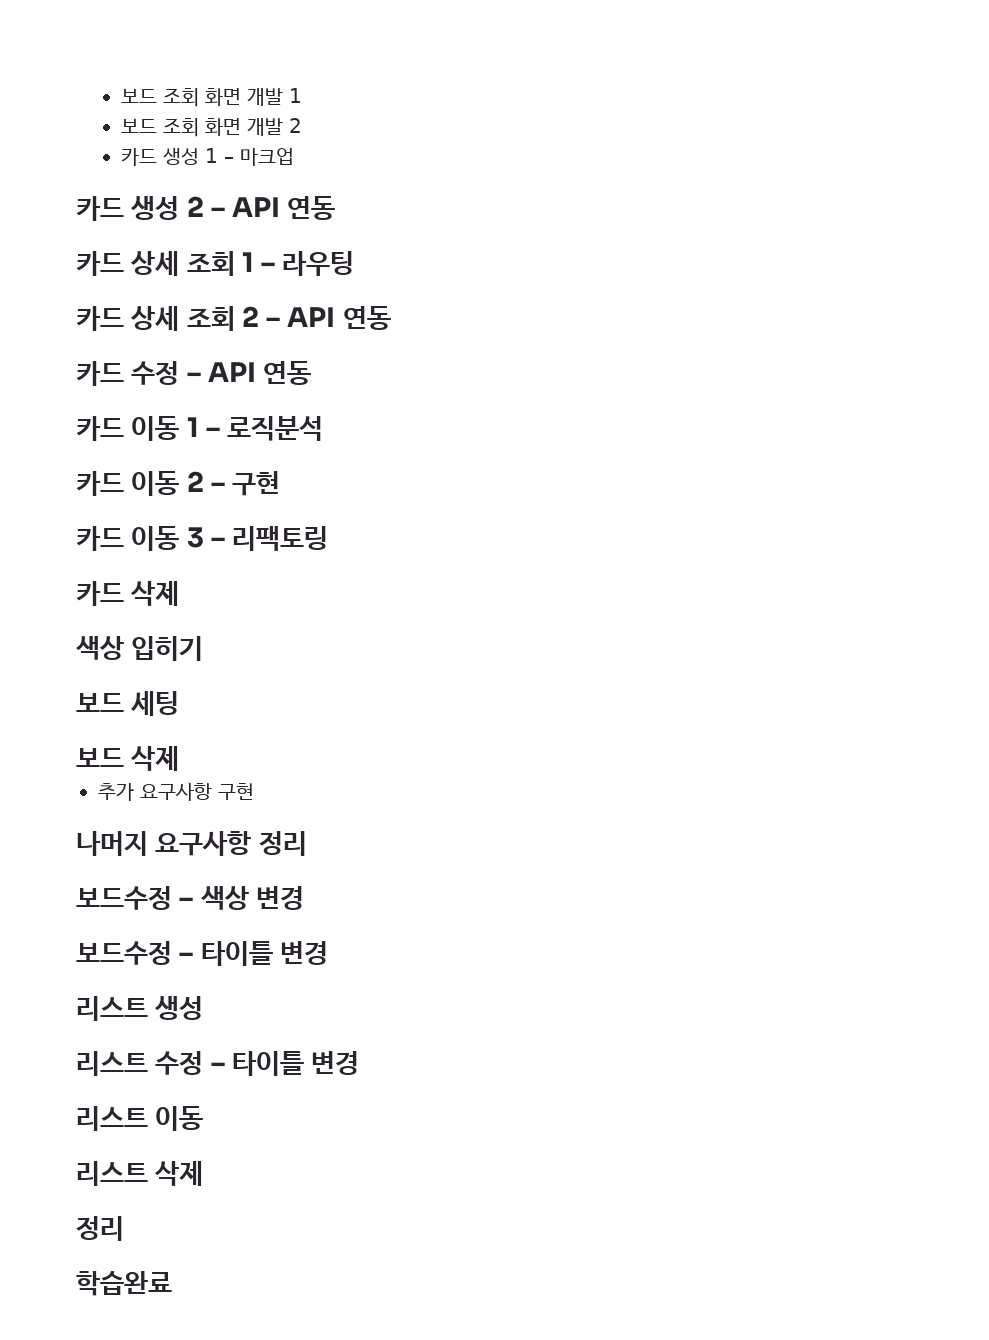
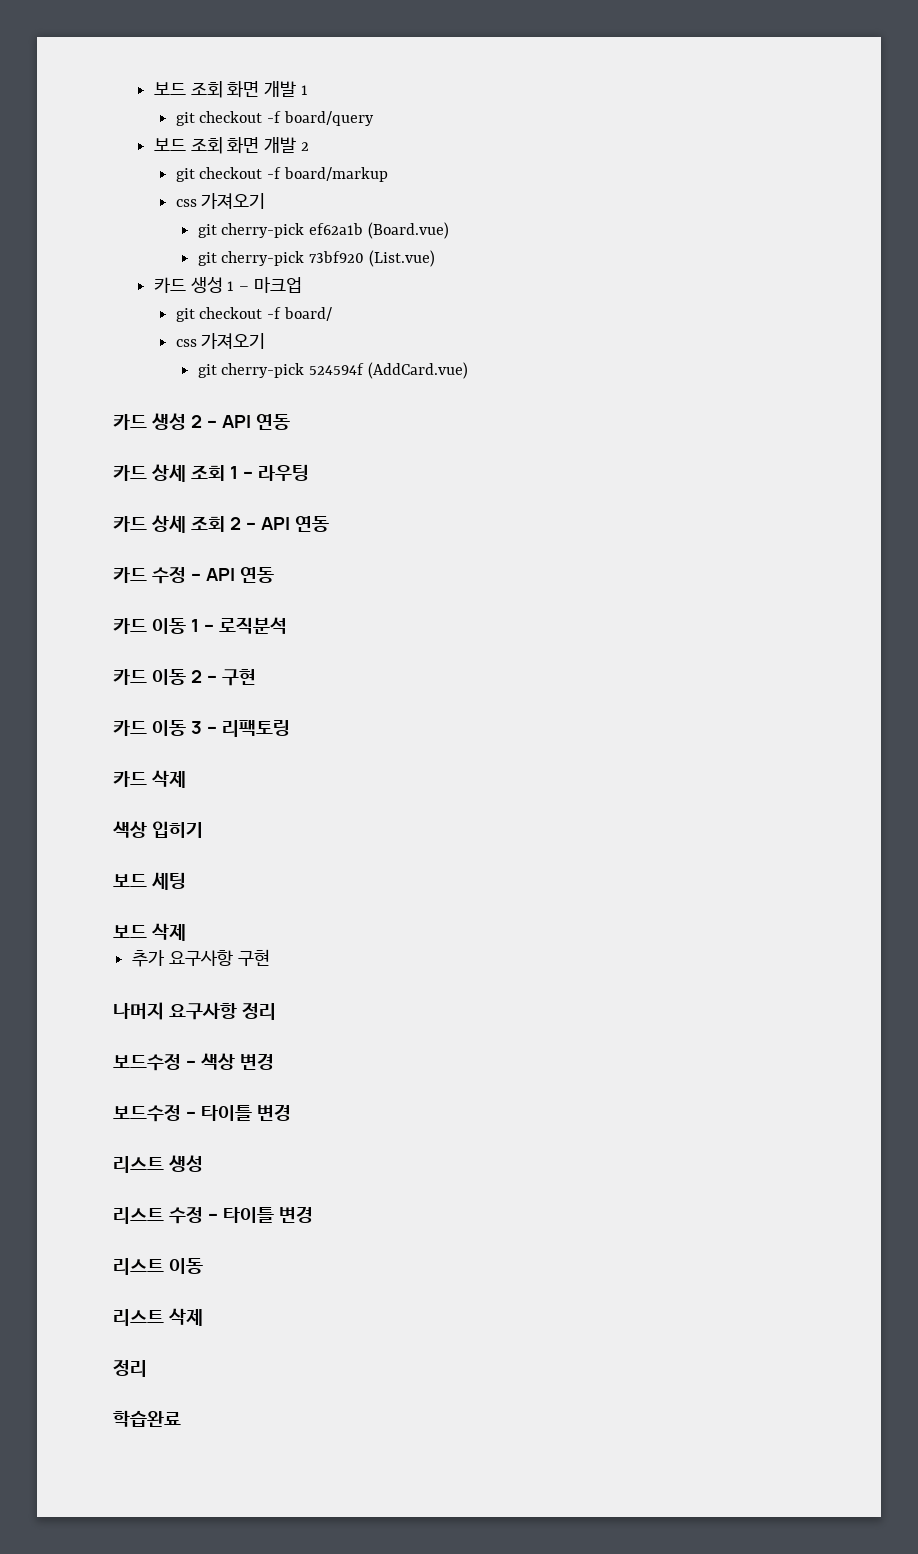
(302, 95) none -> [175,111,374,126] // git checkout -f board/query
(302, 125) none -> [175,167,388,182] [175,193,266,209] [197,222,449,239] [197,250,435,267] // git checkout -f board/markup // css 가져오기 // git cherry-pick ef62a1b (Board.vue) // git cherry-pick 73bf920 (List.vue)
(294, 157) none -> [175,307,332,322] [175,333,266,349] [197,362,468,379] // git checkout -f board/ // css 가져오기 // git cherry-pick 524594f (AddCard.vue)

